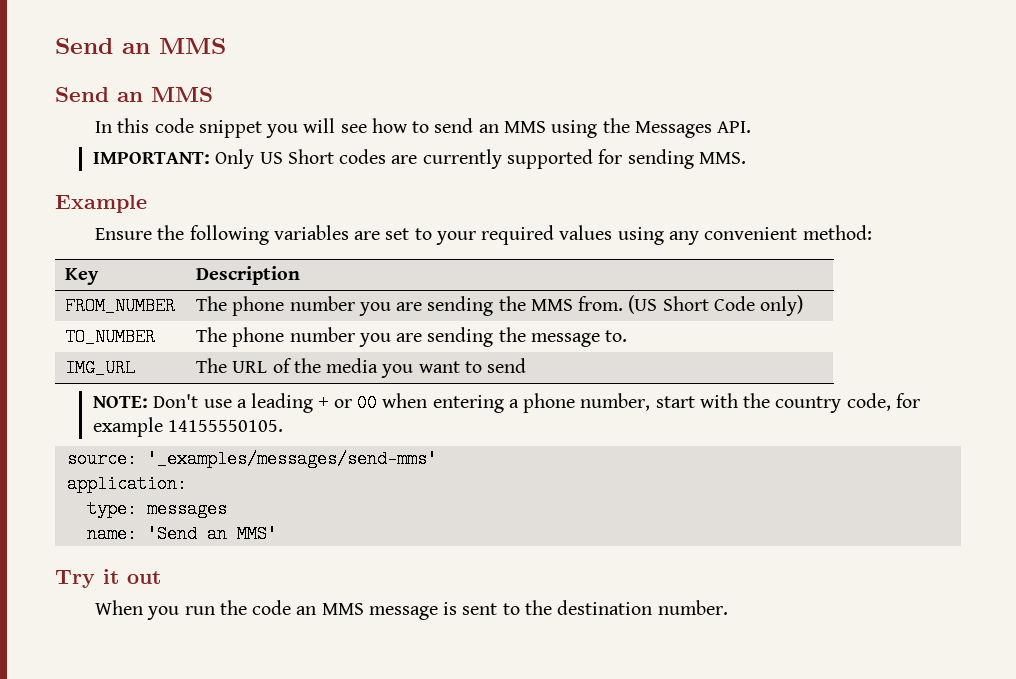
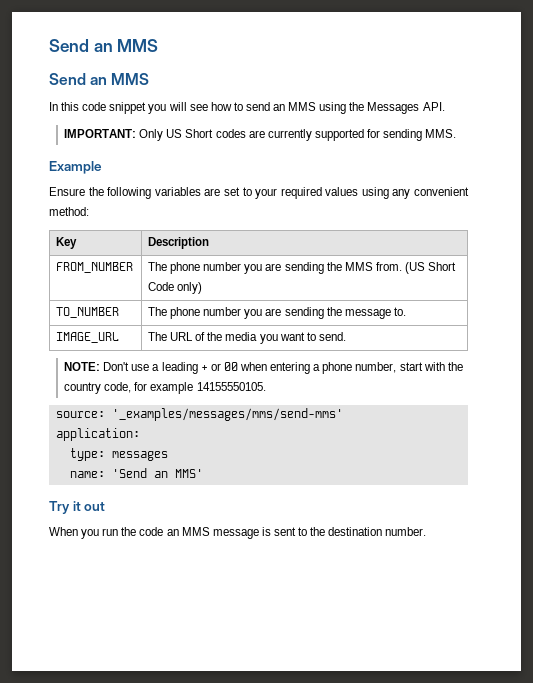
[65,359,136,377] IMG_URL -> [56,332,120,343] IMAGE_URL
[487,358,527,373] send -> [318,332,346,341] send.
[146,450,437,468] '_examples/messages/send-mms' -> [111,408,343,421] '_examples/messages/mms/send-mms'

